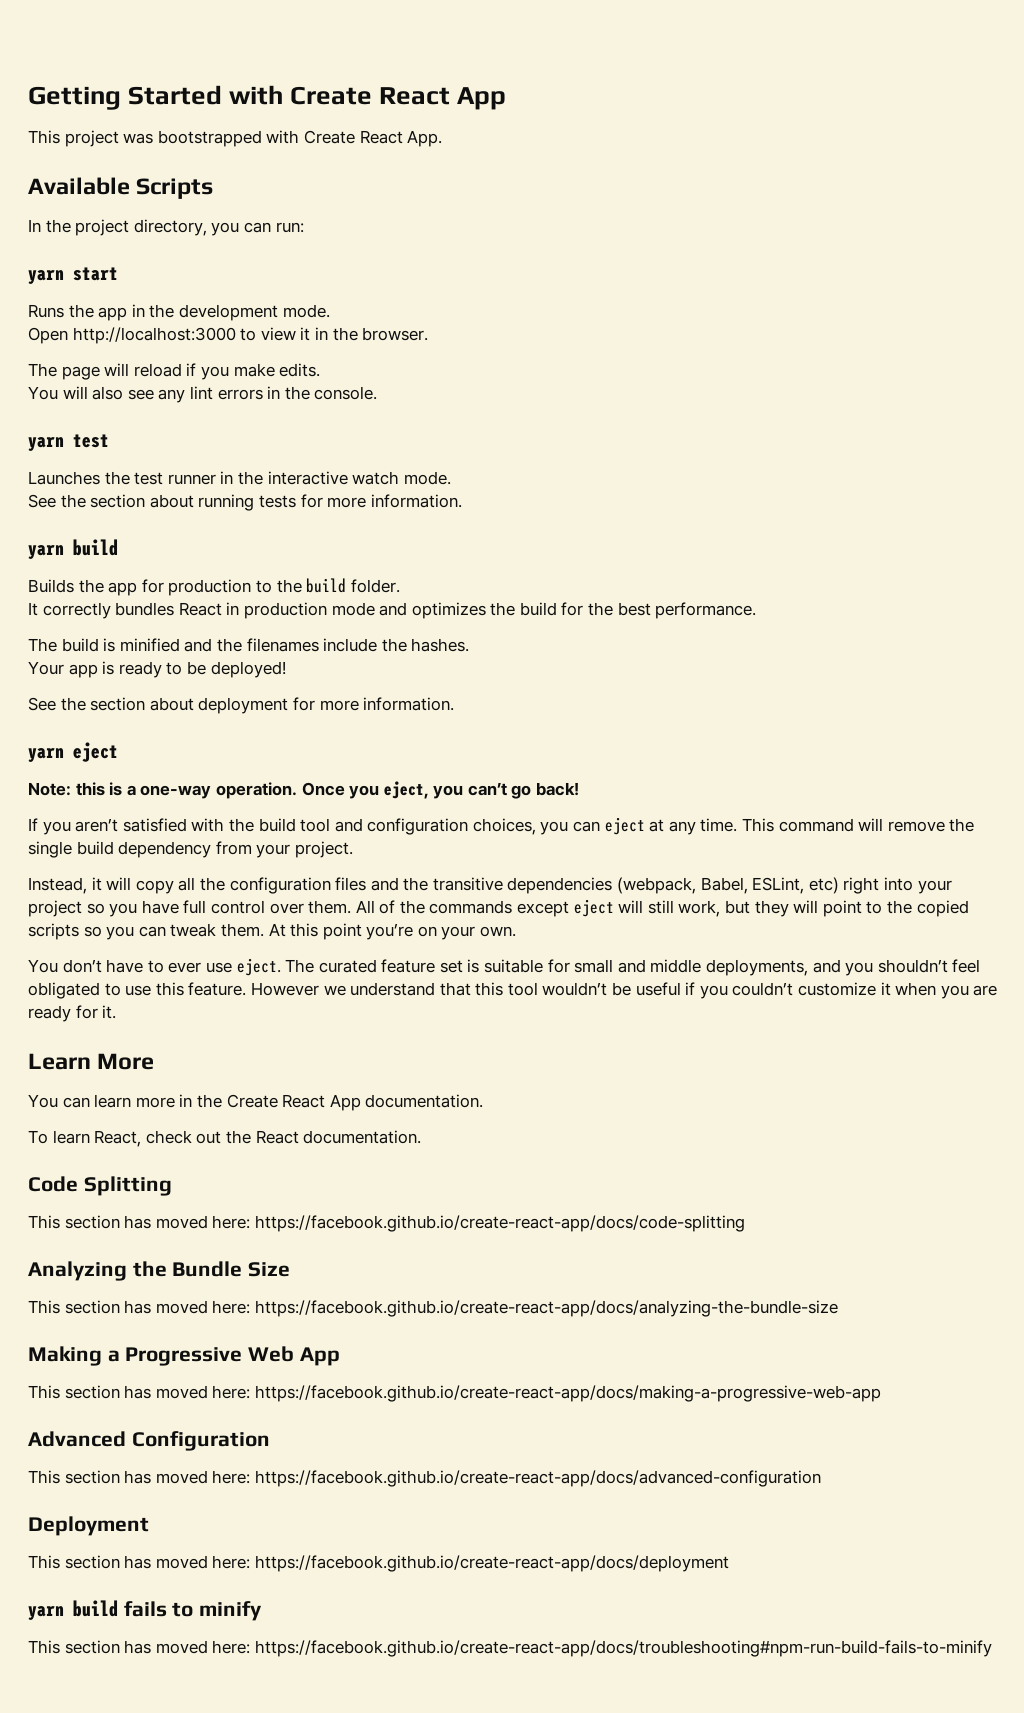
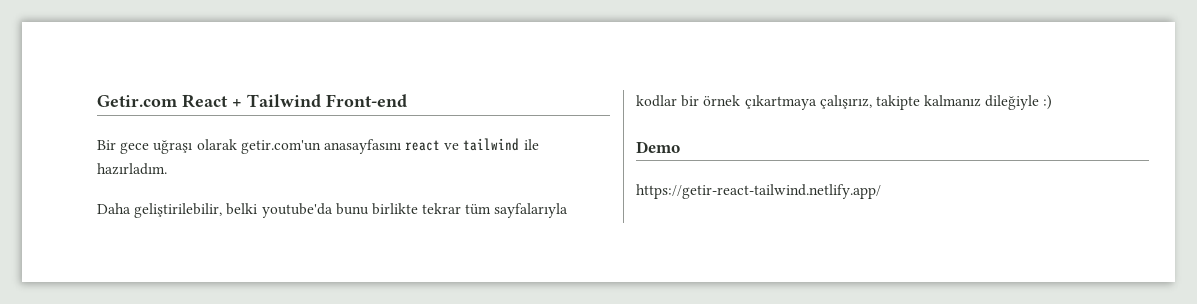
[28,85,507,110] [28,130,443,147] [28,177,214,199] [28,219,304,236] [28,267,118,284] [28,304,330,321] [28,327,429,344] [28,363,321,380] [28,386,378,403] [28,434,109,451] [28,471,451,485] [28,494,462,511] [28,539,118,559] [28,578,400,596] [28,602,757,619] [28,638,470,652] [28,661,286,678] [28,697,455,714] [28,742,118,762] [28,781,580,799] [28,817,975,835] [28,841,353,858] [28,877,952,894] [28,899,969,917] [28,923,517,940] [28,958,981,976] [28,982,998,999] [28,1005,117,1022] [28,1053,155,1070] [28,1094,484,1111] [28,1130,422,1147] [28,1176,172,1196] [28,1215,745,1232] [28,1261,291,1281] [28,1300,838,1317] [28,1346,340,1366] [28,1385,881,1402] [28,1431,270,1451] [28,1470,821,1487] [28,1516,149,1536] [28,1555,729,1572] [28,1600,263,1621] [28,1640,992,1657] Getting Started with Create React App // This project was bootstrapped with Create React App. // Available Scripts // In the project directory, you can run: // yarn start // Runs the app in the development mode. // Open http://localhost:3000 to view it in the browser. // The page will reload if you make edits. // You will also see any lint errors in the console. // yarn test // Launches the test runner in the interactive watch mode. // See the section about running tests for more information. // yarn build // Builds the app for production to the build folder. // It correctly bundles React in production mode and optimizes the build for the best performance. // The build is minified and the filenames include the hashes. // Your app is ready to be deployed! // See the section about deployment for more information. // yarn eject // Note: this is a one-way operation. Once you eject, you can’t go back! // If you aren’t satisfied with the build tool and configuration choices, you can eject at any time. This command will remove the single build dependency from your project. // Instead, it will copy all the configuration files and the transitive dependencies (webpack, Babel, ESLint, etc) right into your project so you have full control over them. All of the commands except eject will still work, but they will point to the copied scripts so you can tweak them. At this point you’re on your own. // You don’t have to ever use eject. The curated feature set is suitable for small and middle deployments, and you shouldn’t feel obligated to use this feature. However we understand that this tool wouldn’t be useful if you couldn’t customize it when you are ready for it. // Learn More // You can learn more in the Create React App documentation. // To learn React, check out the React documentation. // Code Splitting // This section has moved here: https://facebook.github.io/create-react-app/docs/code-splitting // Analyzing the Bundle Size // This section has moved here: https://facebook.github.io/create-react-app/docs/analyzing-the-bundle-size // Making a Progressive Web App // This section has moved here: https://facebook.github.io/create-react-app/docs/making-a-progressive-web-app // Advanced Configuration // This section has moved here: https://facebook.github.io/create-react-app/docs/advanced-configuration // Deployment // This section has moved here: https://facebook.github.io/create-react-app/docs/deployment // yarn build fails to minify // This section has moved here: https://facebook.github.io/create-react-app/docs/troubleshooting#npm-run-build-fails-to-minify -> [97,94,407,108] [97,138,539,154] [97,163,167,175] [97,203,569,218] [636,95,1053,110] [636,141,680,153] [636,184,881,199] Getir.com React + Tailwind Front-end // Bir gece uğraşı olarak getir.com'un anasayfasını react ve tailwind ile hazırladım. // Daha geliştirilebilir, belki youtube'da bunu birlikte tekrar tüm sayfalarıyla kodlar bir örnek çıkartmaya çalışırız, takipte kalmanız dileğiyle :) // Demo // https://getir-react-tailwind.netlify.app/

